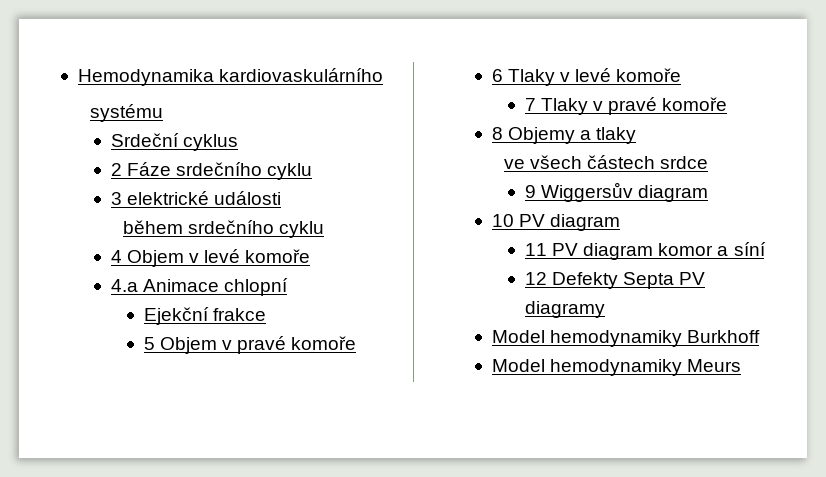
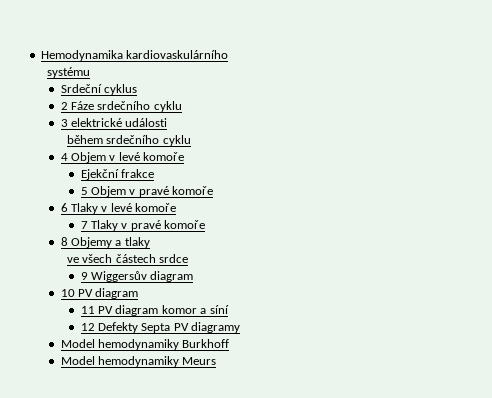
[110,278,289,296] // 4.a Animace chlopní -> (185, 156) none

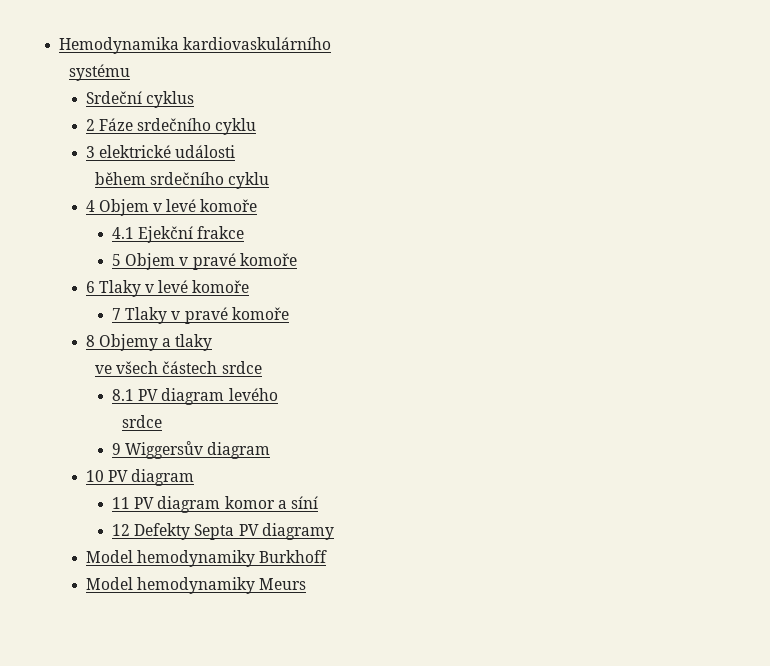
(185, 156) none -> [112,227,135,239] 4.1
(189, 258) none -> [112,388,278,405] [121,415,162,428] // 8.1 PV diagram levého // srdce

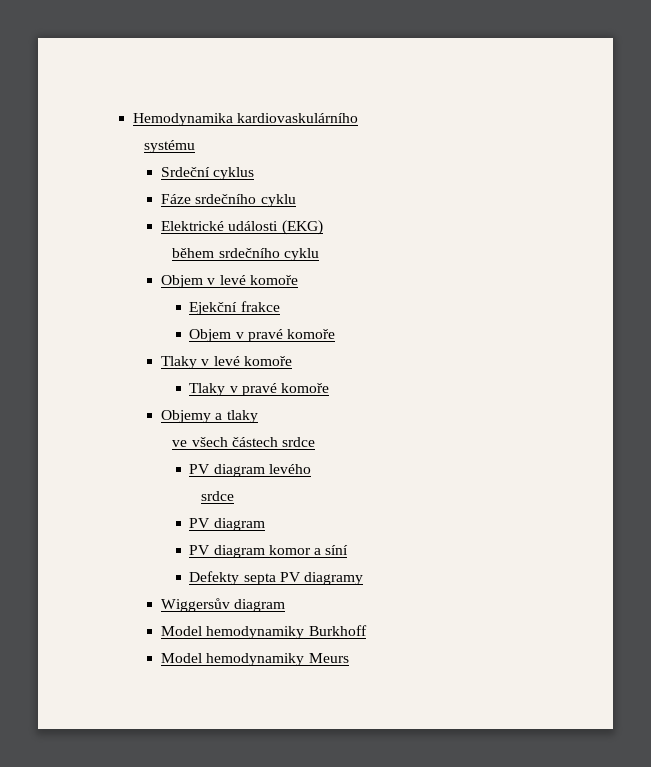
[85,119,95,131] 2 -> (255, 173) none
[85,145,171,158] 3 elektrické -> [161,221,225,231] Elektrické
(235, 151) none -> [281,220,323,235] (EKG)
[85,200,95,212] 4 -> (319, 254) none
[112,227,135,239] 4.1 -> (298, 280) none
[112,254,122,266] 5 -> (280, 306) none
[85,281,95,293] 6 -> (336, 334) none
[112,308,122,320] 7 -> (292, 361) none
[85,335,95,347] 8 -> (330, 388) none
[112,389,135,401] 8.1 -> (315, 442) none
[112,441,271,459] [85,470,104,482] 9 Wiggersův diagram // 10 -> (234, 496) none
[112,497,131,509] 11 -> (265, 524) none
[112,523,235,540] 12 Defekty Septa -> [189,571,276,585] Defekty septa
(334, 531) none -> [161,598,286,612] // Wiggersův diagram

